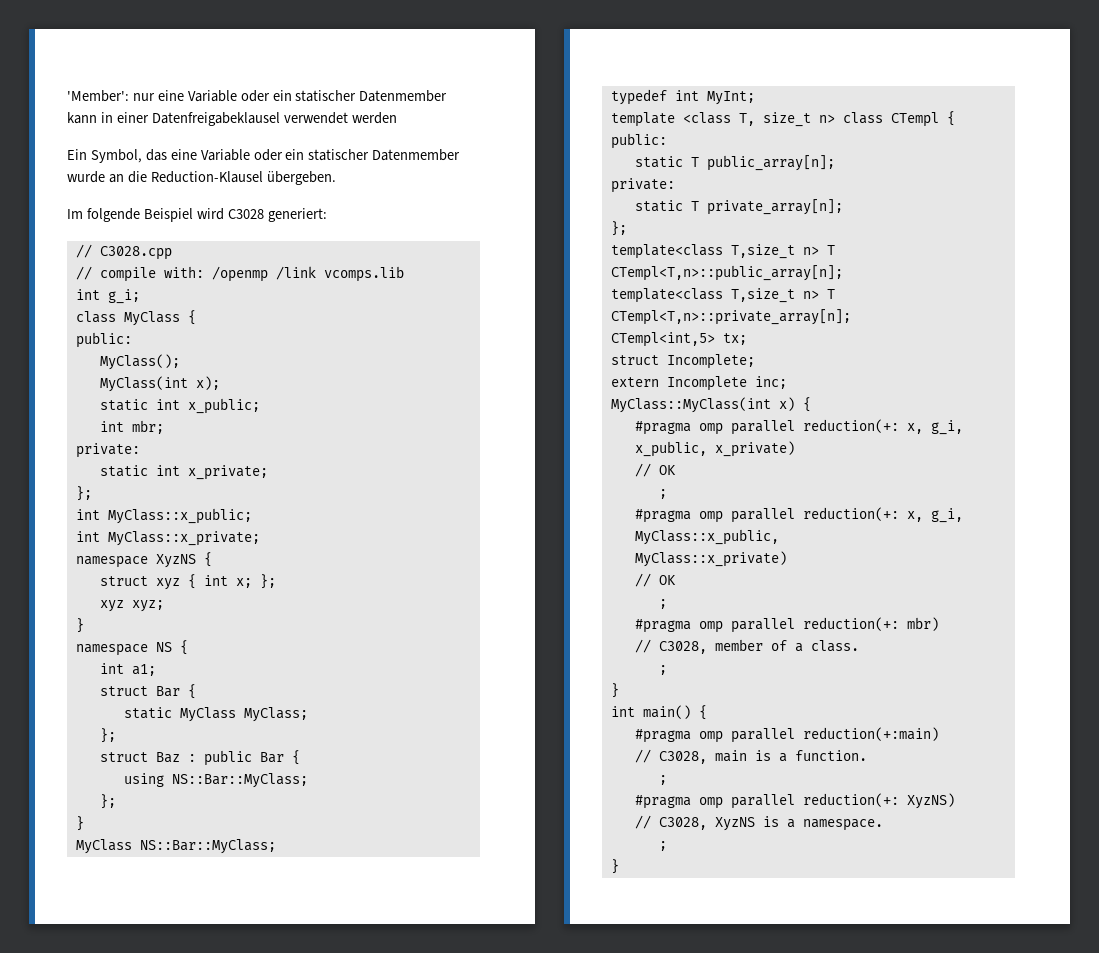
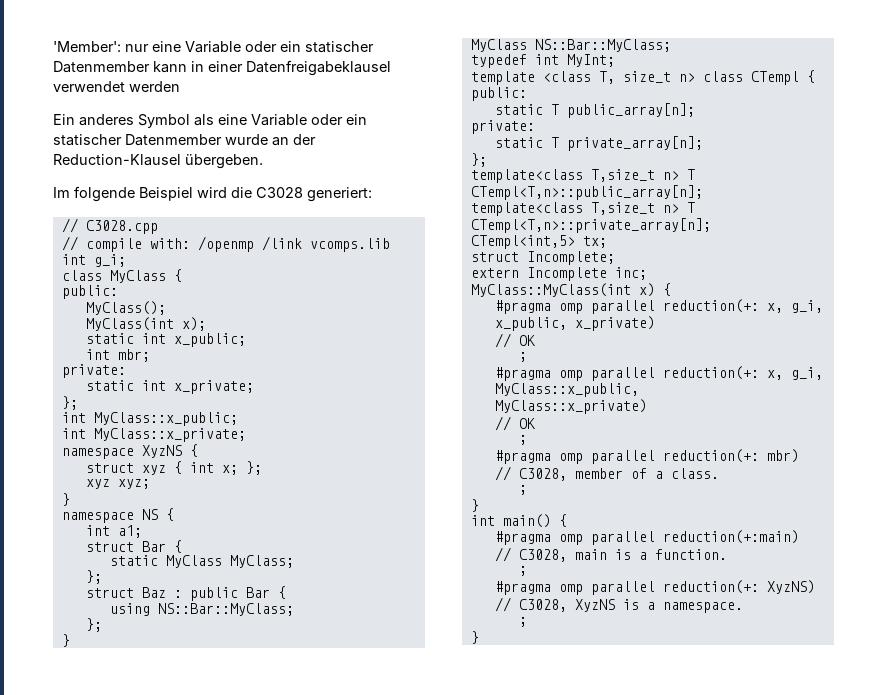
[90,149,167,163] Symbol, das -> [79,114,214,128] anderes Symbol als
[127,171,147,183] die -> [293,134,316,145] der
(224, 214) none -> [231,187,252,198] die

